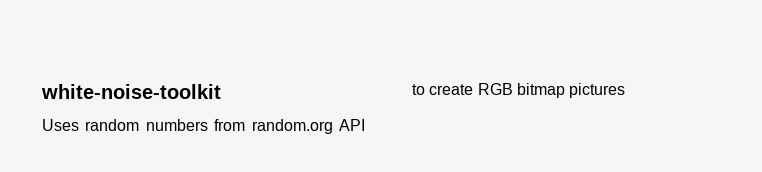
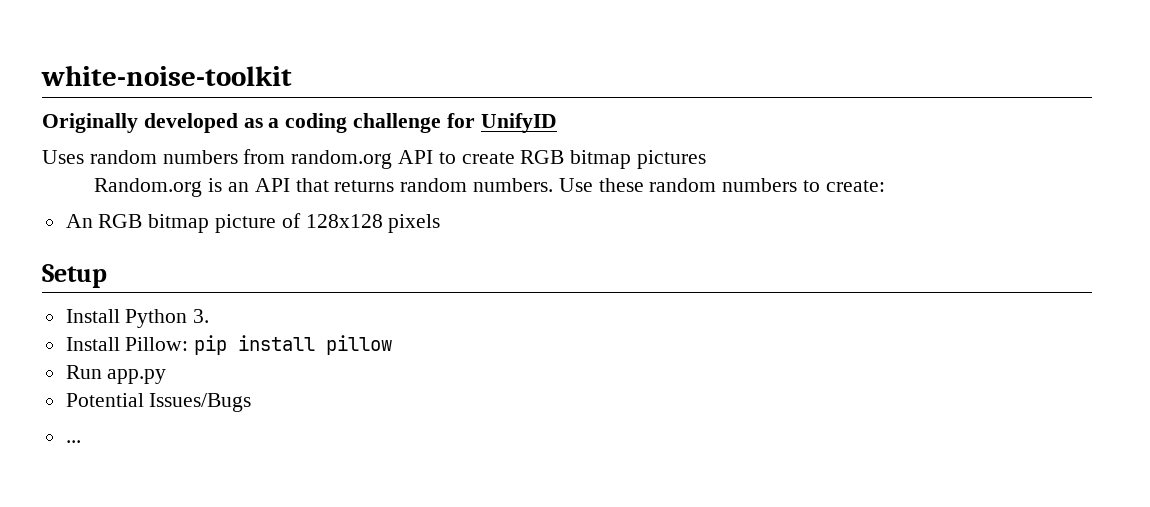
(221, 91) none -> [42,113,557,133] // Originally developed as a coding challenge for UnifyID
(626, 90) none -> [94,178,885,197] [65,213,441,233] [42,264,107,288] [65,309,210,328] [65,335,393,355] [65,365,167,384] [65,393,252,412] [65,440,81,443] // Random.org is an API that returns random numbers. Use these random numbers to create: // An RGB bitmap picture of 128x128 pixels // Setup // Install Python 3. // Install Pillow: pip install pillow // Run app.py // Potential Issues/Bugs // ...

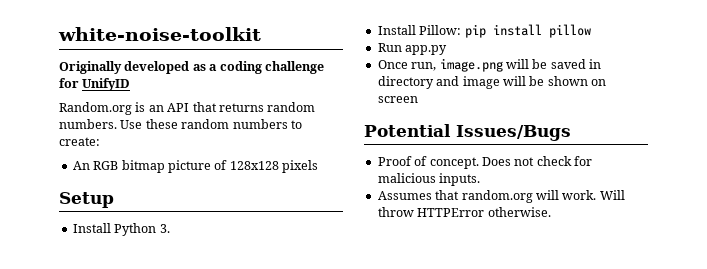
[42,149,707,169] // Uses random numbers from random.org API to create RGB bitmap pictures -> (131, 84) none
[65,393,252,412] [65,440,81,443] Potential Issues/Bugs // ... -> [377,58,601,72] [377,76,606,89] [377,96,418,103] [364,124,571,141] [377,156,592,169] [377,173,481,186] [377,190,625,203] [377,207,551,217] Once run, image.png will be saved in directory and image will be shown on screen // Potential Issues/Bugs // Proof of concept. Does not check for malicious inputs. // Assumes that random.org will work. Will throw HTTPError otherwise.

